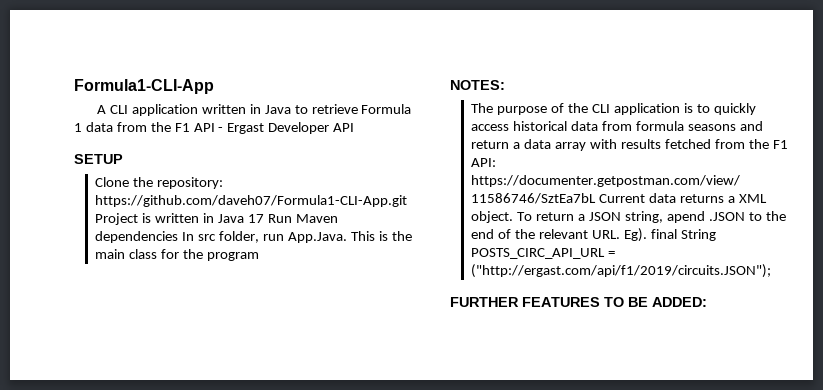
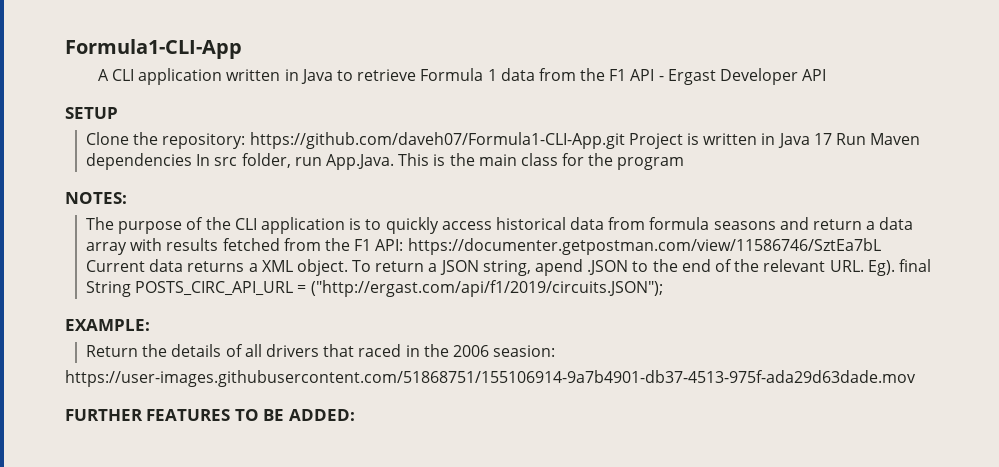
(772, 271) none -> [65,319,150,331] [86,344,556,357] [65,370,916,387] // EXAMPLE: // Return the details of all drivers that raced in the 2006 seasion: // https://user-images.githubusercontent.com/51868751/155106914-9a7b4901-db37-4513-975f-ada29d63dade.mov

